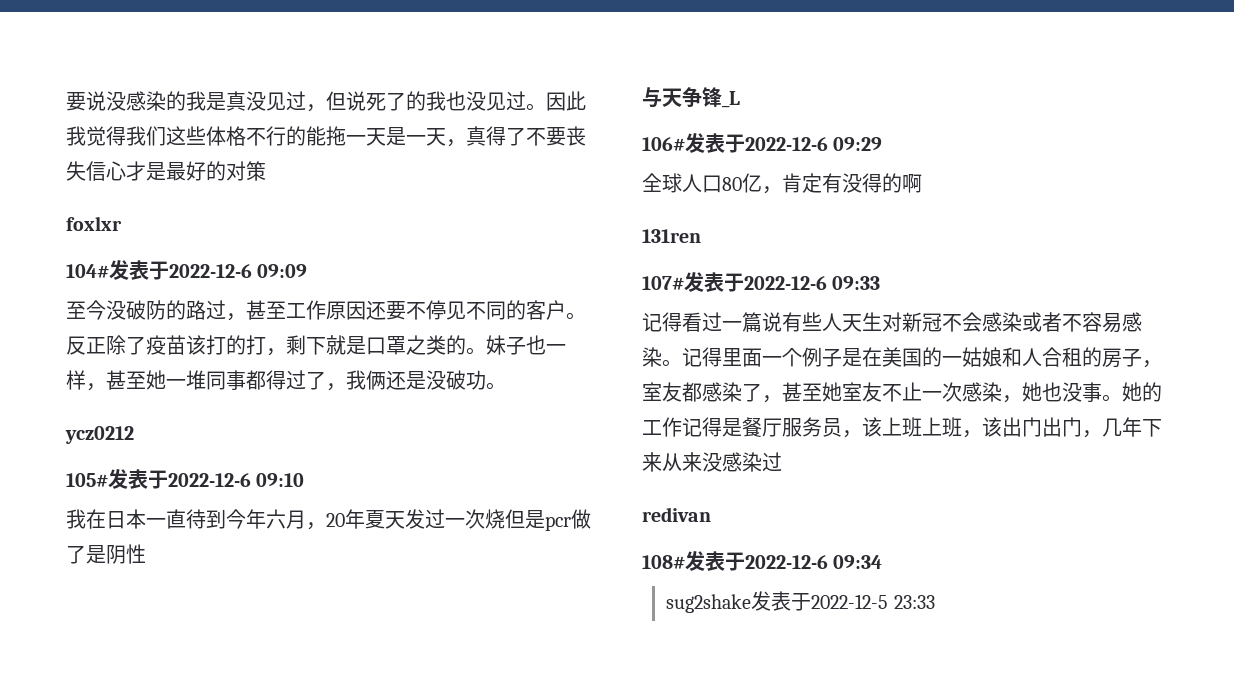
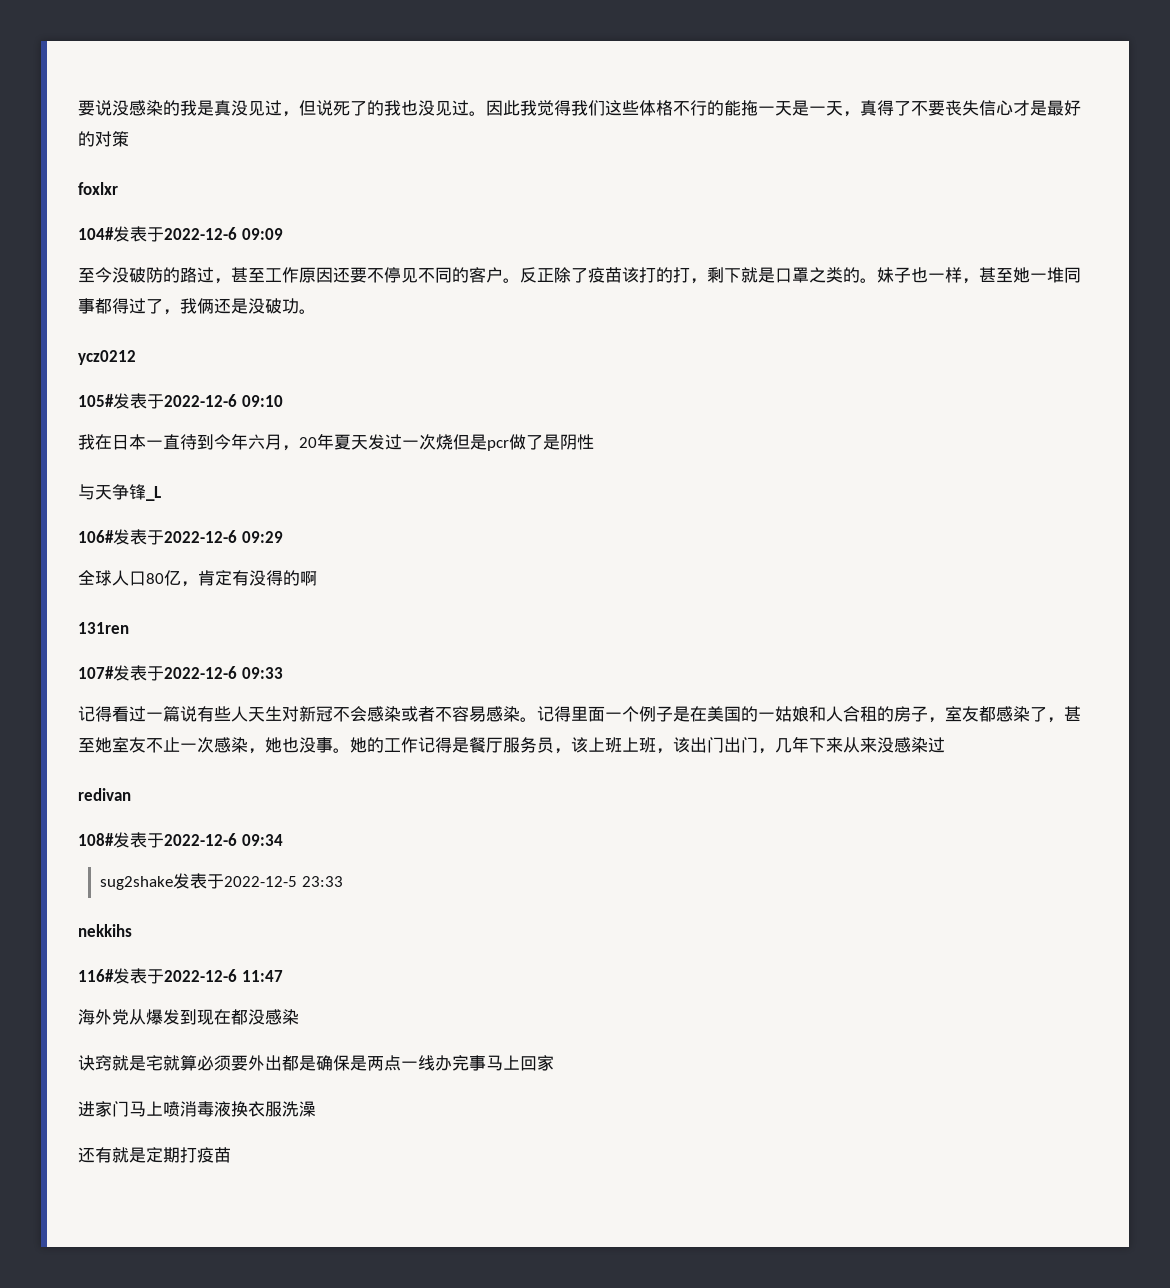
(935, 602) none -> [78,924,132,937] [78,968,283,984] [78,1009,299,1025] [78,1055,554,1071] [78,1101,316,1117] [78,1147,231,1163] // nekkihs // 116#发表于2022-12-6 11:47 // 海外党从爆发到现在都没感染 // 诀窍就是宅就算必须要外出都是确保是两点一线办完事马上回家 // 进家门马上喷消毒液换衣服洗澡 // 还有就是定期打疫苗

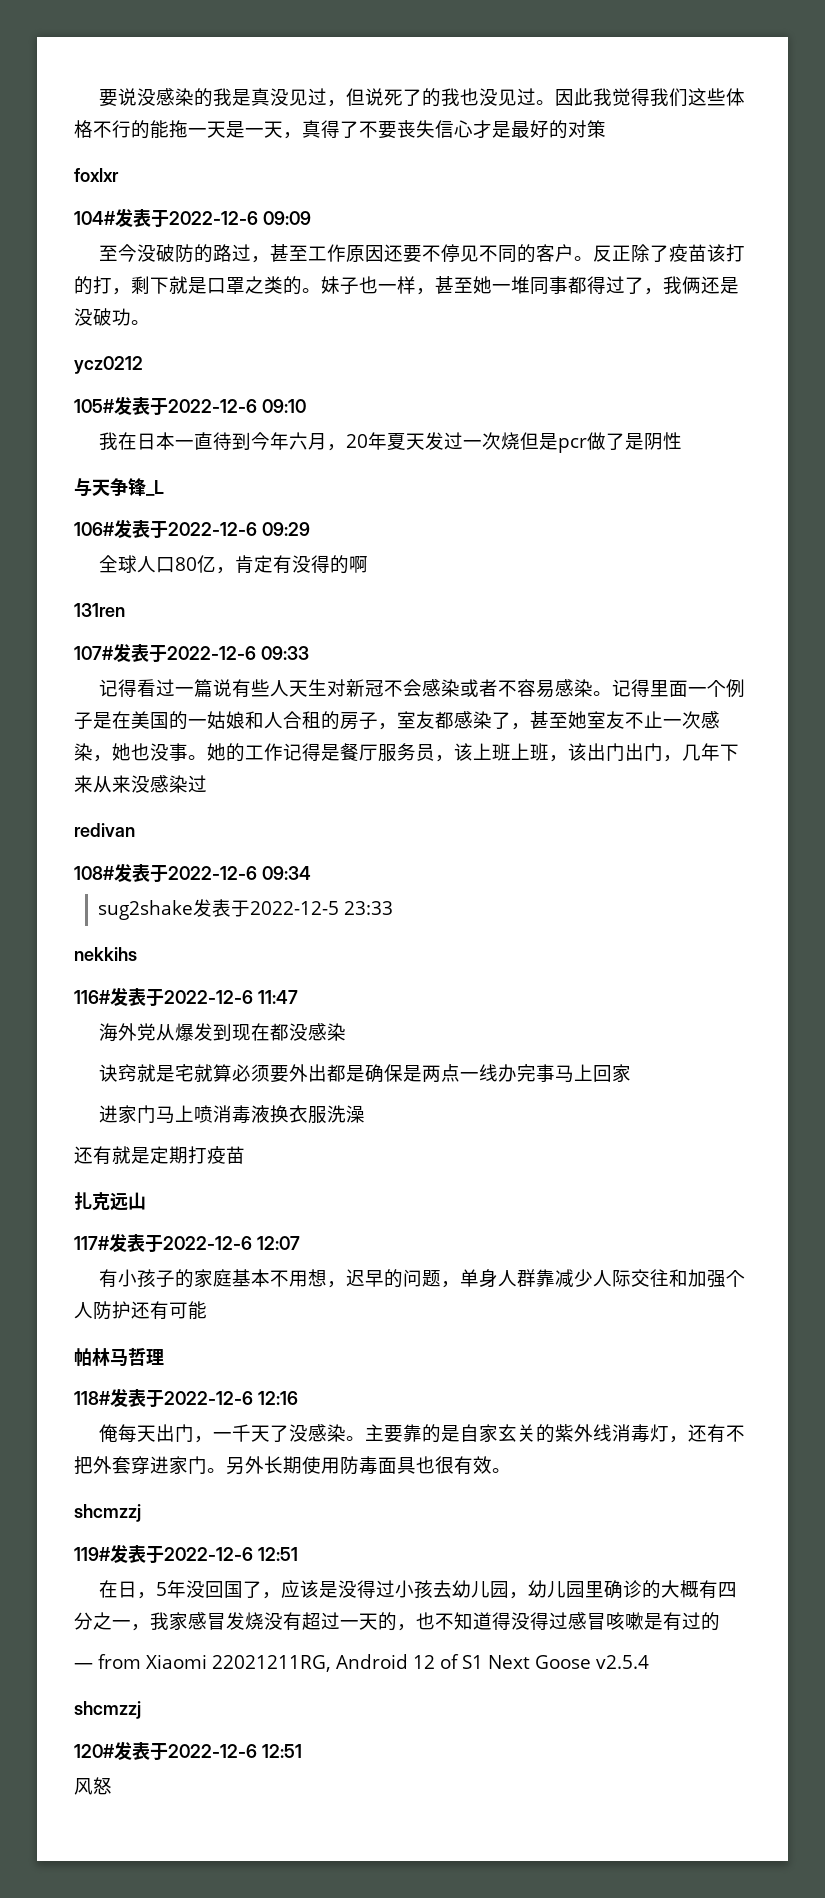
(231, 1155) none -> [74,1192,146,1211] [74,1233,300,1252] [99,1269,746,1288] [74,1301,207,1320] [74,1347,164,1366] [74,1388,298,1407] [99,1424,746,1443] [74,1456,511,1475] [74,1504,141,1522] [74,1544,298,1563] [99,1580,738,1599] [74,1612,720,1631] [74,1654,649,1672] [74,1701,141,1719] [74,1741,302,1760] [74,1777,112,1795] // 扎克远山 // 117#发表于2022-12-6 12:07 // 有小孩子的家庭基本不用想，迟早的问题，单身人群靠减少人际交往和加强个人防护还有可能 // 帕林马哲理 // 118#发表于2022-12-6 12:16 // 俺每天出门，一千天了没感染。主要靠的是自家玄关的紫外线消毒灯，还有不把外套穿进家门。另外长期使用防毒面具也很有效。 // shcmzzj // 119#发表于2022-12-6 12:51 // 在日，5年没回国了，应该是没得过小孩去幼儿园，幼儿园里确诊的大概有四分之一，我家感冒发烧没有超过一天的，也不知道得没得过感冒咳嗽是有过的 // — from Xiaomi 22021211RG, Android 12 of S1 Next Goose v2.5.4 // shcmzzj // 120#发表于2022-12-6 12:51 // 风怒

